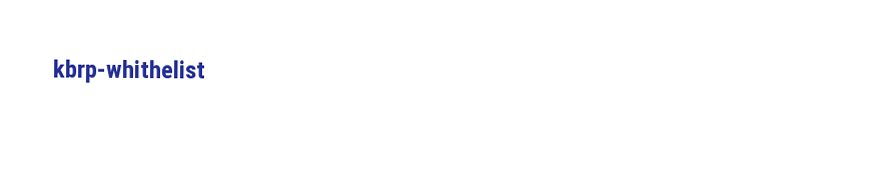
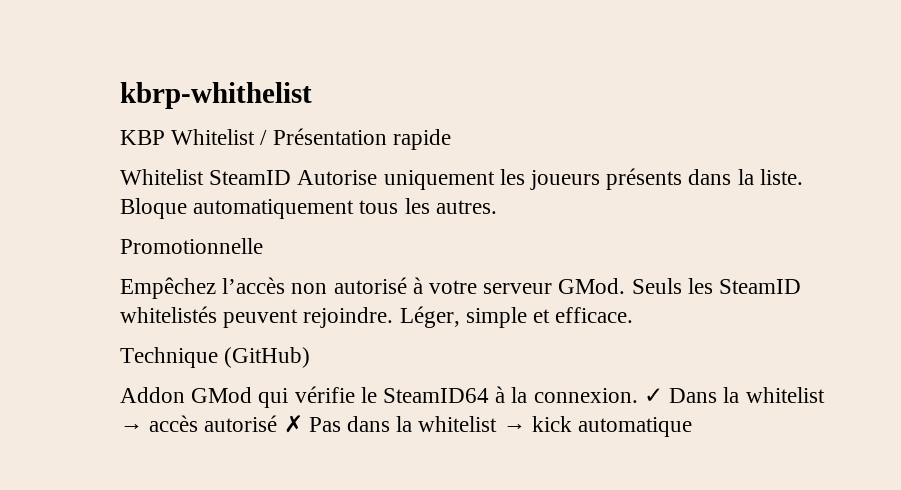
(206, 71) none -> [120,128,451,150] [120,168,803,190] [120,198,497,219] [120,238,263,254] [120,277,802,299] [120,306,634,328] [120,347,311,368] [120,386,825,408] [120,415,693,437] // KBP Whitelist / Présentation rapide // Whitelist SteamID Autorise uniquement les joueurs présents dans la liste. Bloque automatiquement tous les autres. // Promotionnelle // Empêchez l’accès non autorisé à votre serveur GMod. Seuls les SteamID whitelistés peuvent rejoindre. Léger, simple et efficace. // Technique (GitHub) // Addon GMod qui vérifie le SteamID64 à la connexion. ✓ Dans la whitelist → accès autorisé ✗ Pas dans la whitelist → kick automatique

